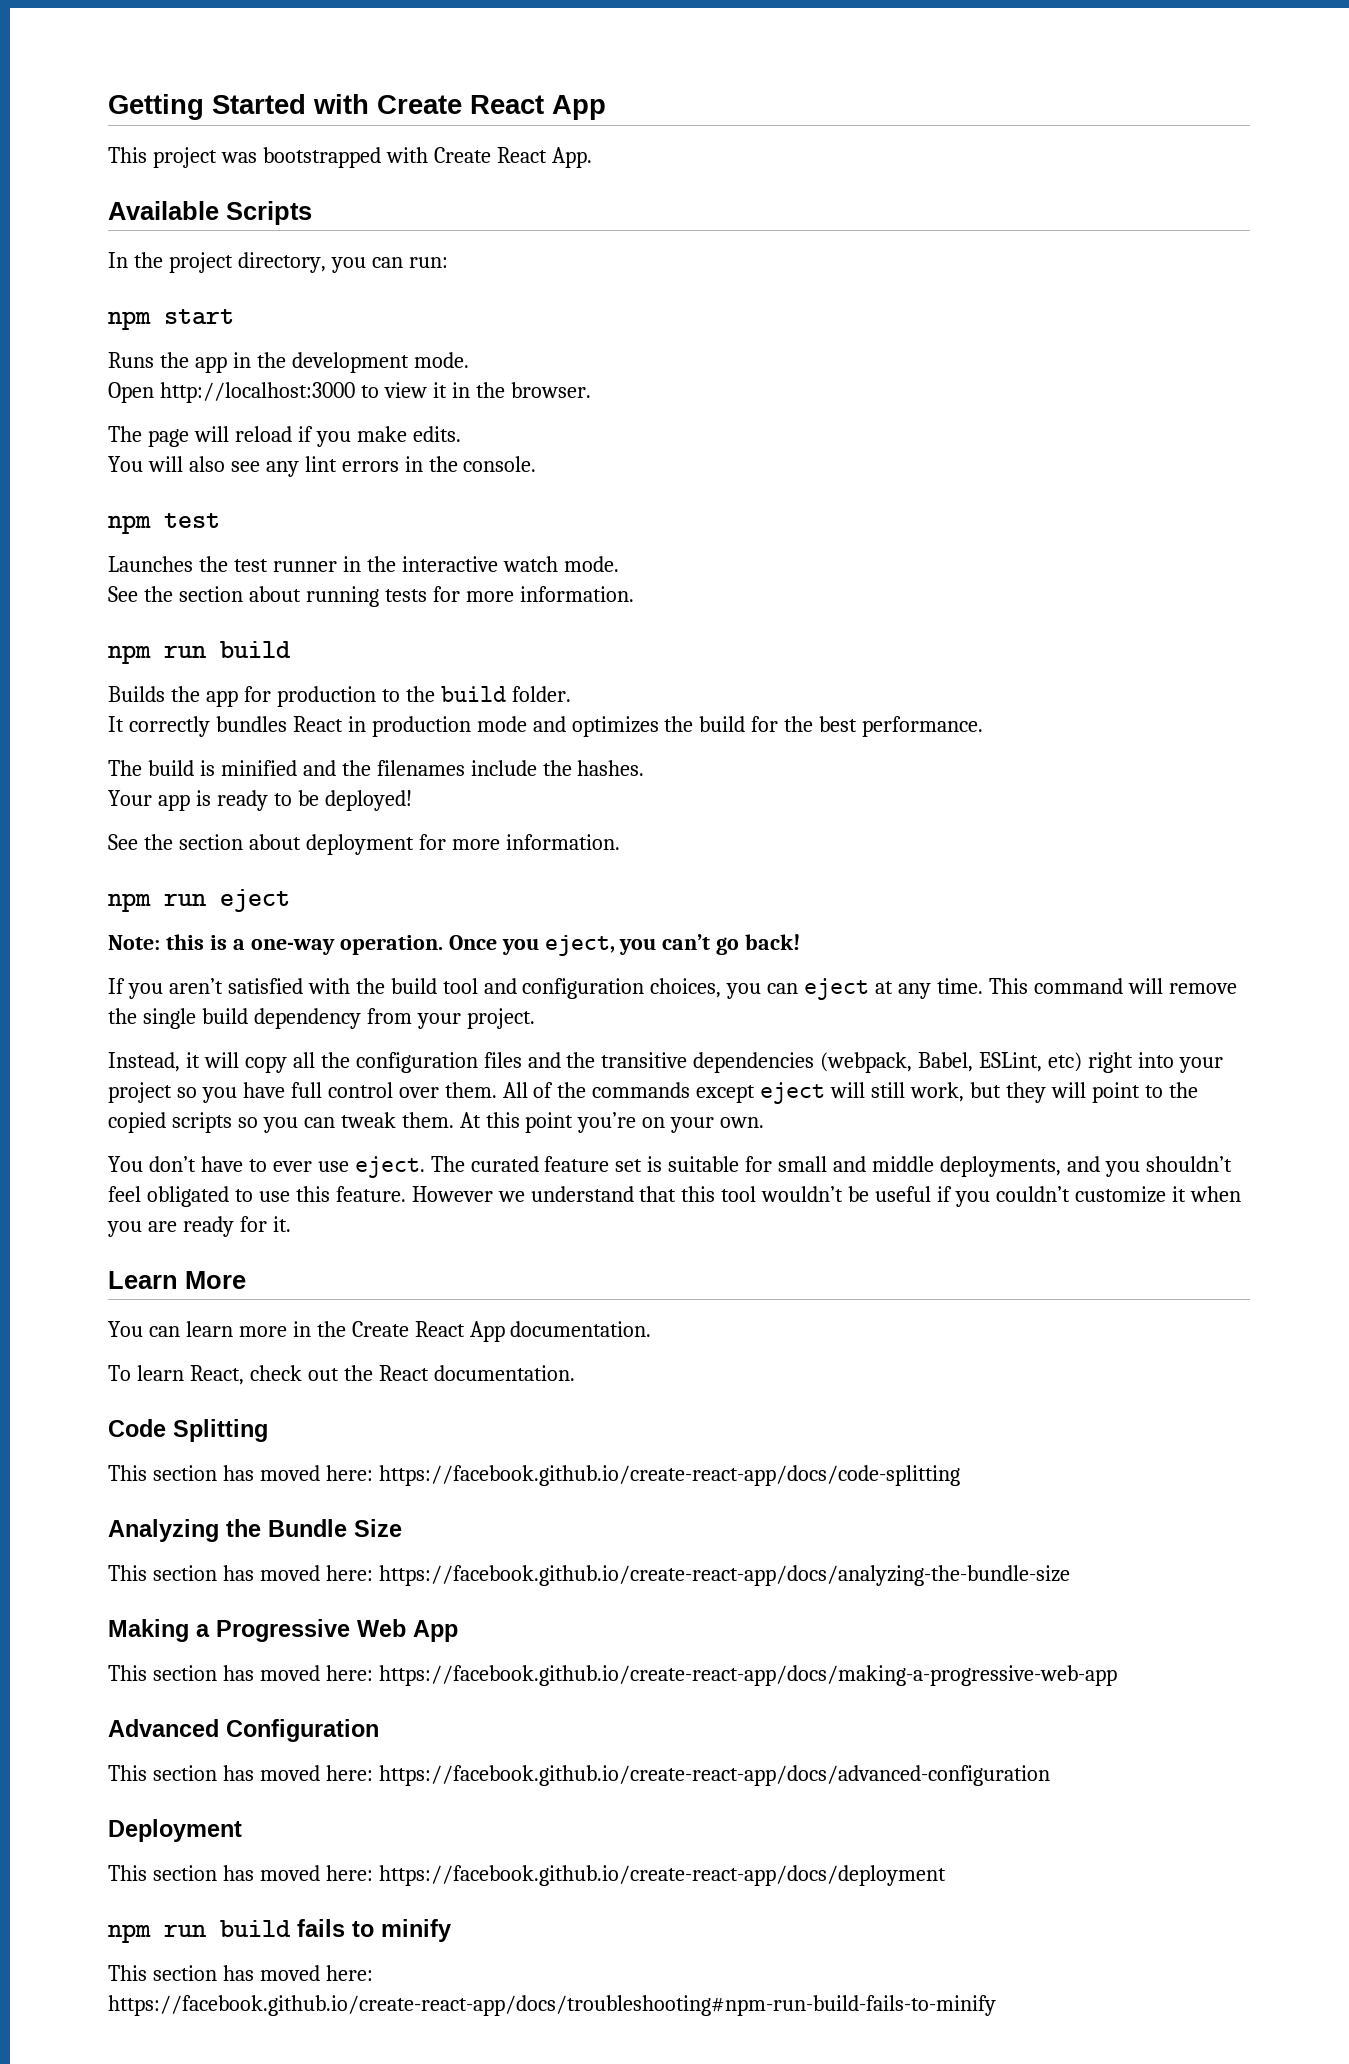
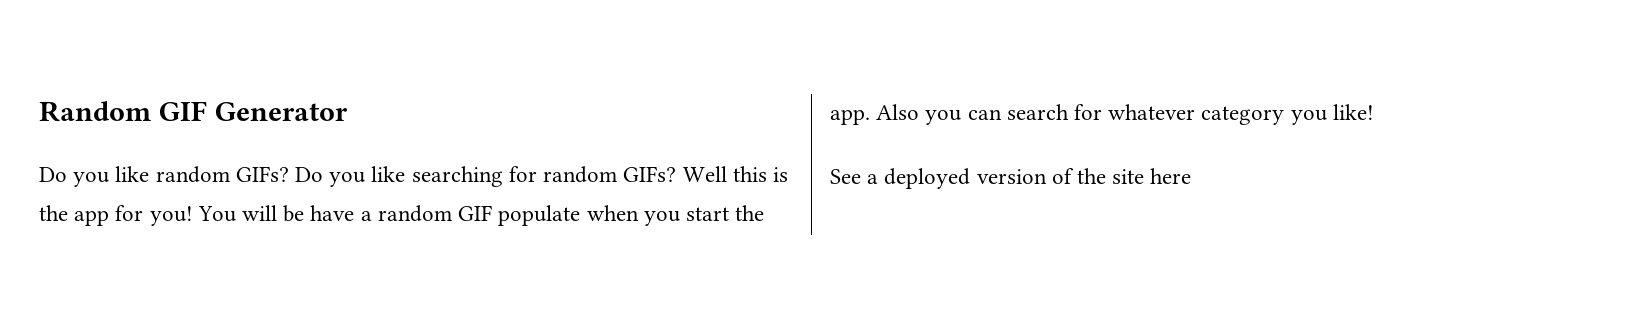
[108,94,606,120] [108,147,592,168] [108,201,312,225] [108,252,448,273] [108,309,234,330] [108,352,469,373] [108,382,591,403] [108,426,461,447] [108,456,537,477] [108,513,220,534] [108,556,619,572] [108,586,634,607] [108,641,291,664] [108,686,571,707] [108,716,984,737] [108,760,645,776] [108,790,412,811] [108,834,620,855] [108,889,290,912] [108,934,801,956] [108,978,1237,1000] [108,1008,535,1029] [108,1052,1223,1073] [108,1082,1198,1104] [108,1112,765,1133] [108,1156,1232,1178] [108,1186,1241,1207] [107,1216,291,1237] [108,1271,246,1289] [108,1321,652,1342] [108,1365,575,1385] [108,1419,268,1442] [108,1465,960,1486] [108,1519,402,1542] [108,1565,1070,1586] [108,1619,458,1642] [108,1665,1117,1686] [108,1719,379,1742] [108,1765,1050,1786] [108,1819,242,1842] [108,1865,946,1886] [108,1919,451,1943] [108,1965,373,1981] [108,1995,996,2016] Getting Started with Create React App // This project was bootstrapped with Create React App. // Available Scripts // In the project directory, you can run: // npm start // Runs the app in the development mode. // Open http://localhost:3000 to view it in the browser. // The page will reload if you make edits. // You will also see any lint errors in the console. // npm test // Launches the test runner in the interactive watch mode. // See the section about running tests for more information. // npm run build // Builds the app for production to the build folder. // It correctly bundles React in production mode and optimizes the build for the best performance. // The build is minified and the filenames include the hashes. // Your app is ready to be deployed! // See the section about deployment for more information. // npm run eject // Note: this is a one-way operation. Once you eject, you can’t go back! // If you aren’t satisfied with the build tool and configuration choices, you can eject at any time. This command will remove the single build dependency from your project. // Instead, it will copy all the configuration files and the transitive dependencies (webpack, Babel, ESLint, etc) right into your project so you have full control over them. All of the commands except eject will still work, but they will point to the copied scripts so you can tweak them. At this point you’re on your own. // You don’t have to ever use eject. The curated feature set is suitable for small and middle deployments, and you shouldn’t feel obligated to use this feature. However we understand that this tool wouldn’t be useful if you couldn’t customize it when you are ready for it. // Learn More // You can learn more in the Create React App documentation. // To learn React, check out the React documentation. // Code Splitting // This section has moved here: https://facebook.github.io/create-react-app/docs/code-splitting // Analyzing the Bundle Size // This section has moved here: https://facebook.github.io/create-react-app/docs/analyzing-the-bundle-size // Making a Progressive Web App // This section has moved here: https://facebook.github.io/create-react-app/docs/making-a-progressive-web-app // Advanced Configuration // This section has moved here: https://facebook.github.io/create-react-app/docs/advanced-configuration // Deployment // This section has moved here: https://facebook.github.io/create-react-app/docs/deployment // npm run build fails to minify // This section has moved here: https://facebook.github.io/create-react-app/docs/troubleshooting#npm-run-build-fails-to-minify -> [39,101,348,122] [39,166,788,187] [39,205,765,226] [830,104,1374,125] [830,168,1192,189] Random GIF Generator // Do you like random GIFs? Do you like searching for random GIFs? Well this is the app for you! You will be have a random GIF populate when you start the app. Also you can search for whatever category you like! // See a deployed version of the site here

